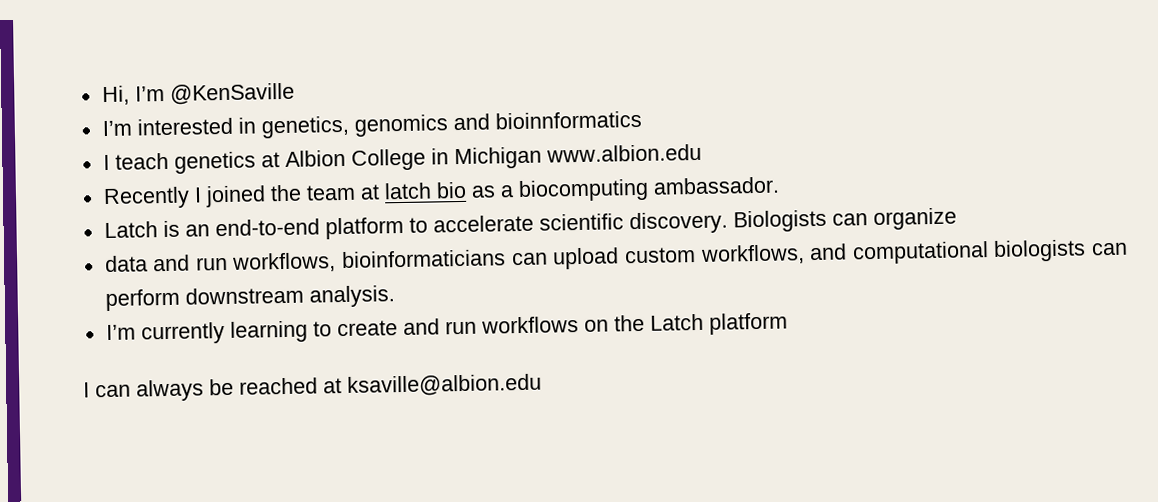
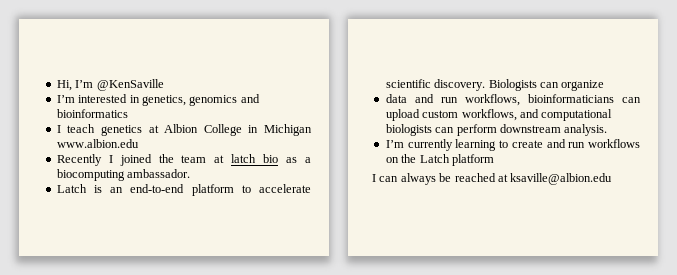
[494,110,642,130] bioinnformatics -> [56,109,128,118] bioinformatics

